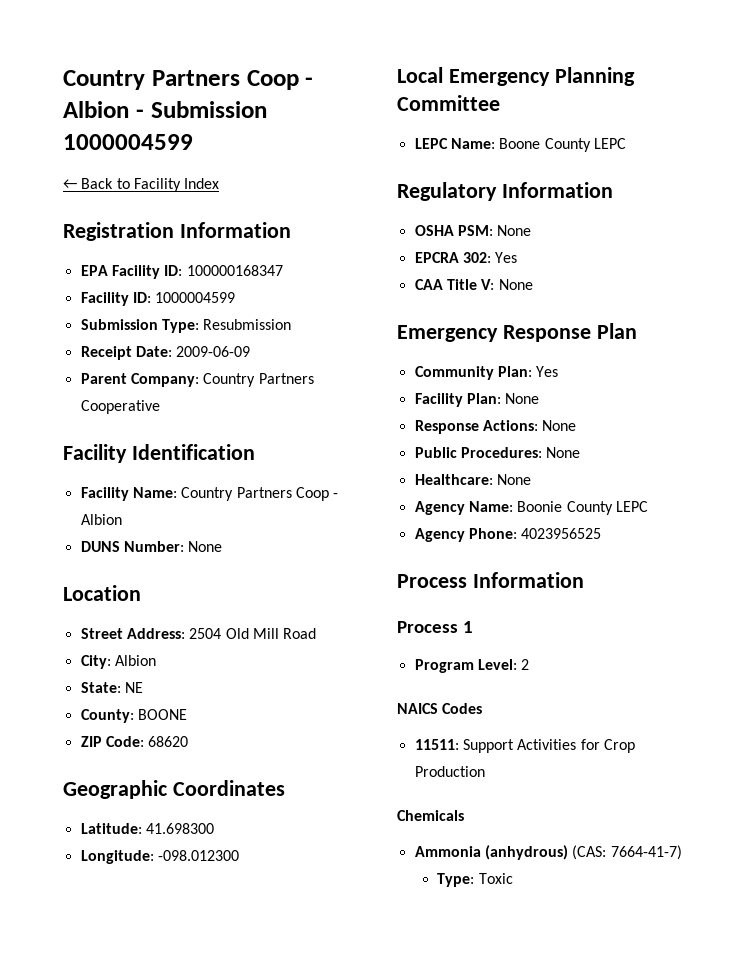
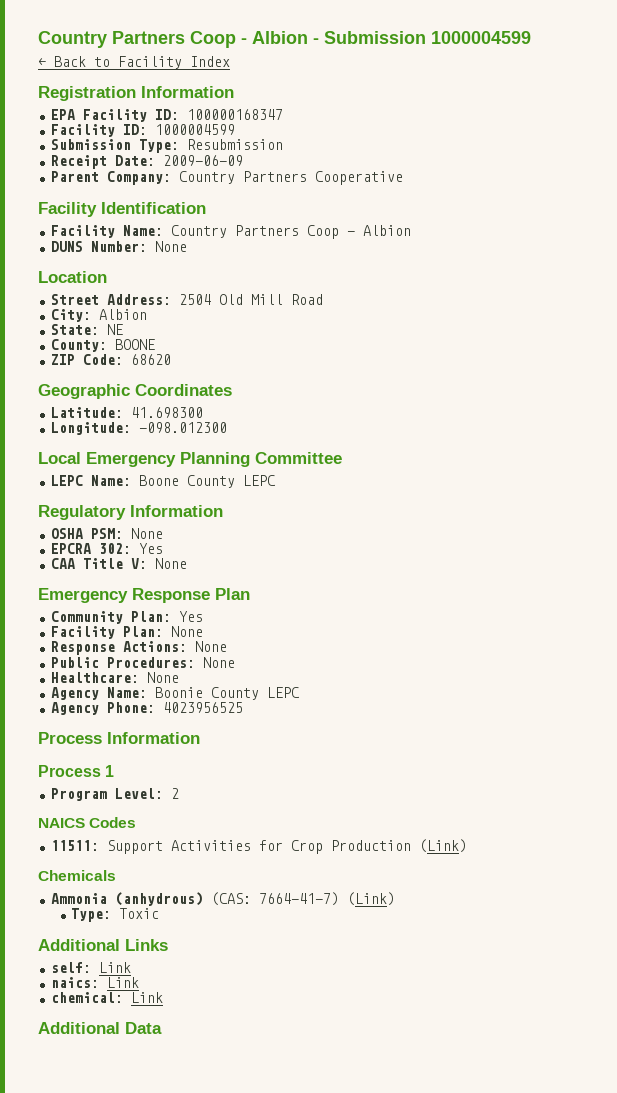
(485, 771) none -> [418,839,467,853] (Link)
(682, 852) none -> [346,892,395,906] (Link)
(513, 878) none -> [38,939,168,951] [50,962,131,973] [50,977,139,988] [50,992,163,1003] [38,1022,162,1034] // Additional Links // self: Link // naics: Link // chemical: Link // Additional Data

